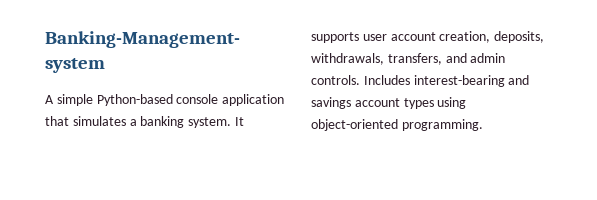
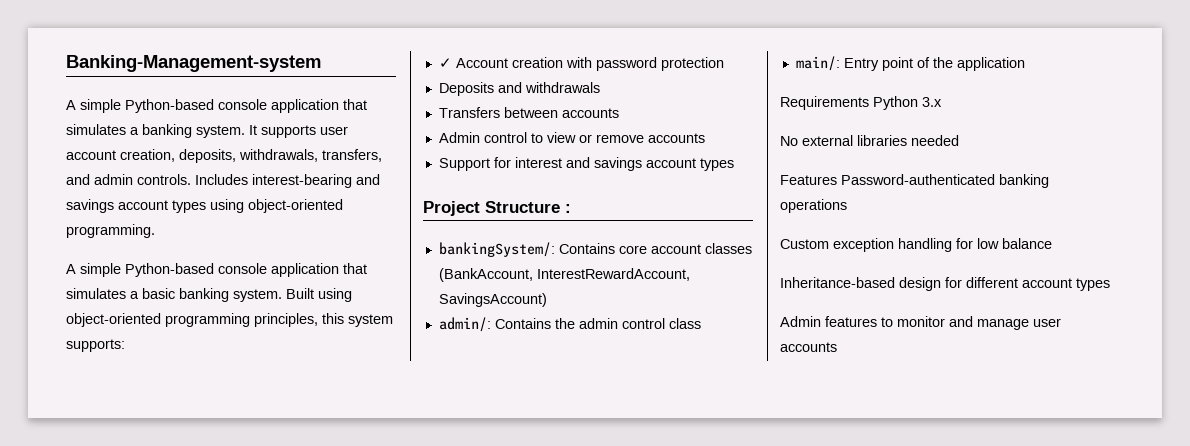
(483, 125) none -> [66,263,367,277] [66,288,352,302] [66,313,393,327] [66,339,125,352] [438,57,724,71] [438,82,600,96] [438,107,619,118] [438,132,705,143] [438,157,734,171] [423,201,571,216] [438,242,752,257] [438,268,690,282] [438,293,547,307] [438,317,701,332] [795,56,1025,71] [780,96,942,110] [780,135,959,146] [780,174,1049,188] [780,199,847,213] [780,238,1052,252] [780,277,1110,291] [780,316,1061,330] [780,342,837,352] // A simple Python-based console application that simulates a basic banking system. Built using object-oriented programming principles, this system supports: // ✓ Account creation with password protection // Deposits and withdrawals // Transfers between accounts // Admin control to view or remove accounts // Support for interest and savings account types // Project Structure : // bankingSystem/: Contains core account classes (BankAccount, InterestRewardAccount, SavingsAccount) // admin/: Contains the admin control class // main/: Entry point of the application // Requirements Python 3.x // No external libraries needed // Features Password-authenticated banking operations // Custom exception handling for low balance // Inheritance-based design for different account types // Admin features to monitor and manage user accounts

